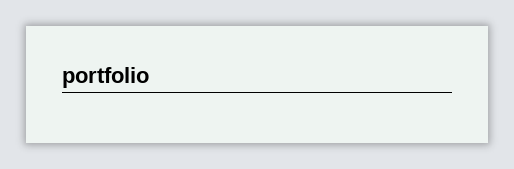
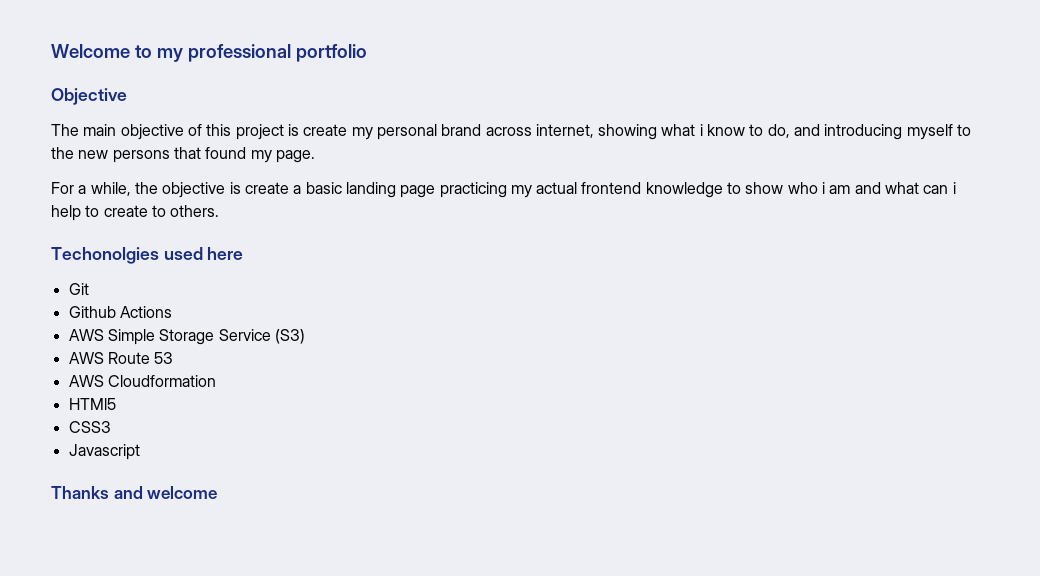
[62,67,149,88] portfolio -> [51,44,367,62] [51,88,127,105] [51,124,972,140] [51,147,315,163] [51,182,956,198] [51,205,220,221] [51,247,244,264] [68,283,89,295] [68,306,172,318] [68,329,305,345] [68,352,174,364] [68,375,216,387] [68,398,116,410] [68,421,111,433] [68,444,140,460] [51,486,218,499] Welcome to my professional portfolio // Objective // The main objective of this project is create my personal brand across internet, showing what i know to do, and introducing myself to the new persons that found my page. // For a while, the objective is create a basic landing page practicing my actual frontend knowledge to show who i am and what can i help to create to others. // Techonolgies used here // Git // Github Actions // AWS Simple Storage Service (S3) // AWS Route 53 // AWS Cloudformation // HTMl5 // CSS3 // Javascript // Thanks and welcome

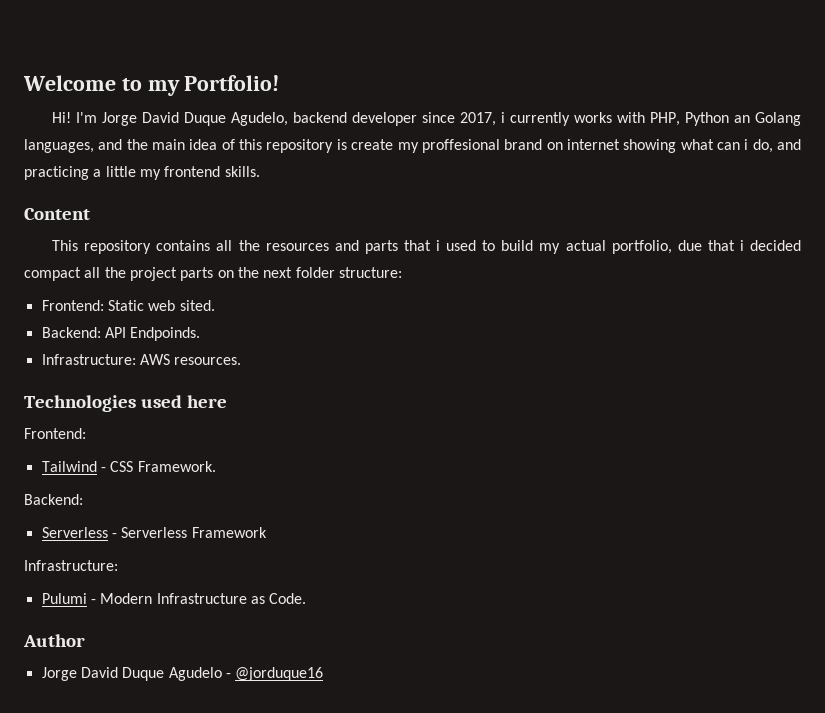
[187,44,367,62] [51,88,127,105] [51,124,184,140] professional portfolio // Objective // The main objective -> [184,75,280,91] [52,112,801,126] [24,139,218,153] Portfolio! // Hi! I'm Jorge David Duque Agudelo, backend developer since 2017, i currently works with PHP, Python an Golang languages, and the main idea
[235,124,284,140] project -> [266,139,334,153] repository
[376,124,972,140] [51,147,315,163] [51,182,956,198] [51,205,220,221] [51,247,244,264] [68,283,89,295] [68,306,172,318] [68,329,305,345] [68,352,174,364] [68,375,216,387] [68,398,116,410] [68,421,111,433] [68,444,140,460] [51,486,218,499] personal brand across internet, showing what i know to do, and introducing myself to the new persons that found my page. // For a while, the objective is create a basic landing page practicing my actual frontend knowledge to show who i am and what can i help to create to others. // Techonolgies used here // Git // Github Actions // AWS Simple Storage Service (S3) // AWS Route 53 // AWS Cloudformation // HTMl5 // CSS3 // Javascript // Thanks and welcome -> [421,139,802,153] [24,166,260,180] [24,208,90,220] [52,240,801,254] [24,267,402,281] [41,300,215,311] [41,327,201,341] [41,354,242,365] [24,395,228,412] [24,428,86,439] [41,461,216,472] [24,494,83,505] [41,527,267,538] [24,560,118,571] [41,593,307,604] [23,634,85,647] [41,667,324,681] proffesional brand on internet showing what can i do, and practicing a little my frontend skills. // Content // This repository contains all the resources and parts that i used to build my actual portfolio, due that i decided compact all the project parts on the next folder structure: // Frontend: Static web sited. // Backend: API Endpoinds. // Infrastructure: AWS resources. // Technologies used here // Frontend: // Tailwind - CSS Framework. // Backend: // Serverless - Serverless Framework // Infrastructure: // Pulumi - Modern Infrastructure as Code. // Author // Jorge David Duque Agudelo - @jorduque16

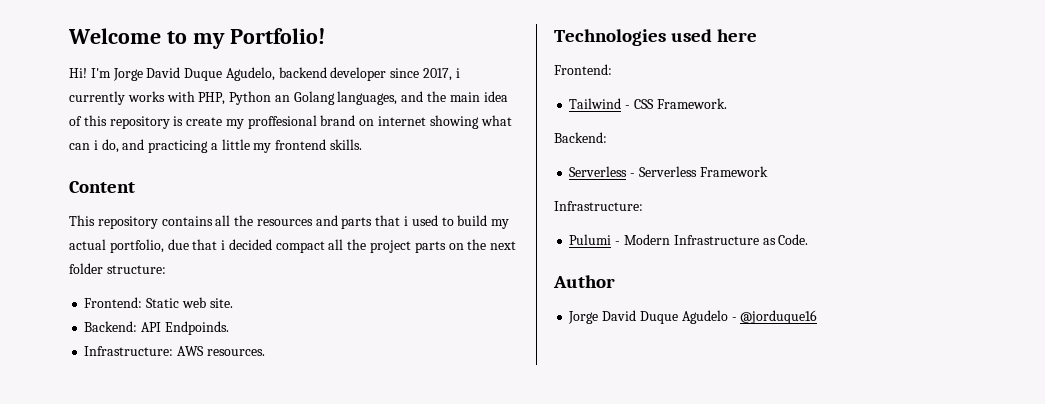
[179,300,215,311] sited. -> [209,298,233,308] site.

